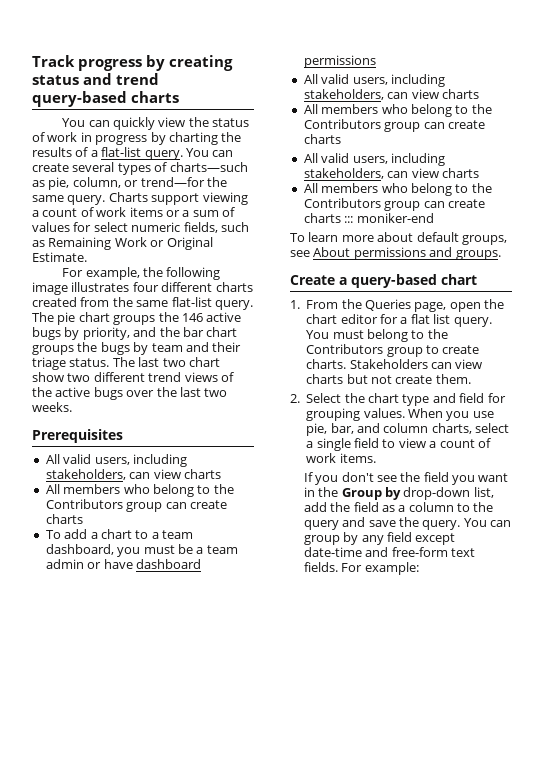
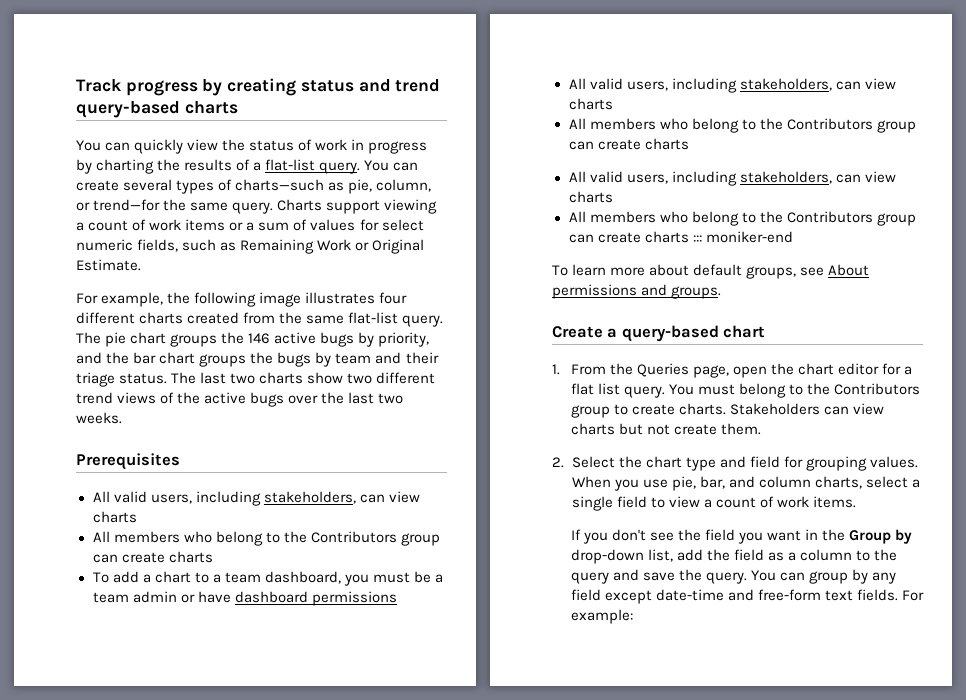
[188,357,220,367] chart -> [259,372,304,384] charts

